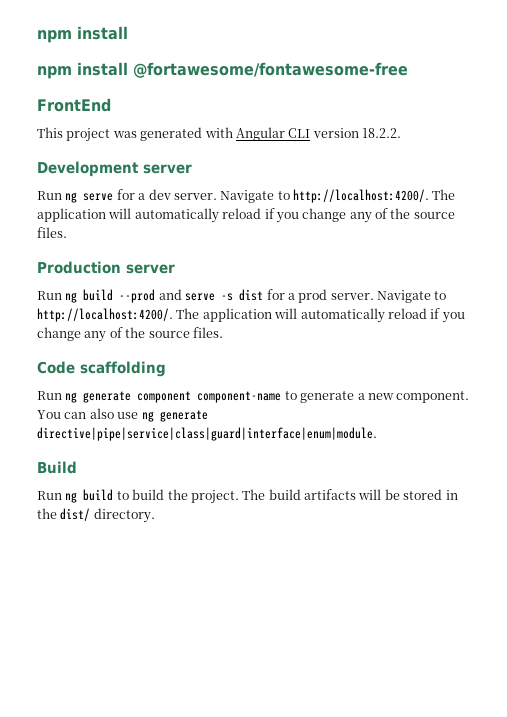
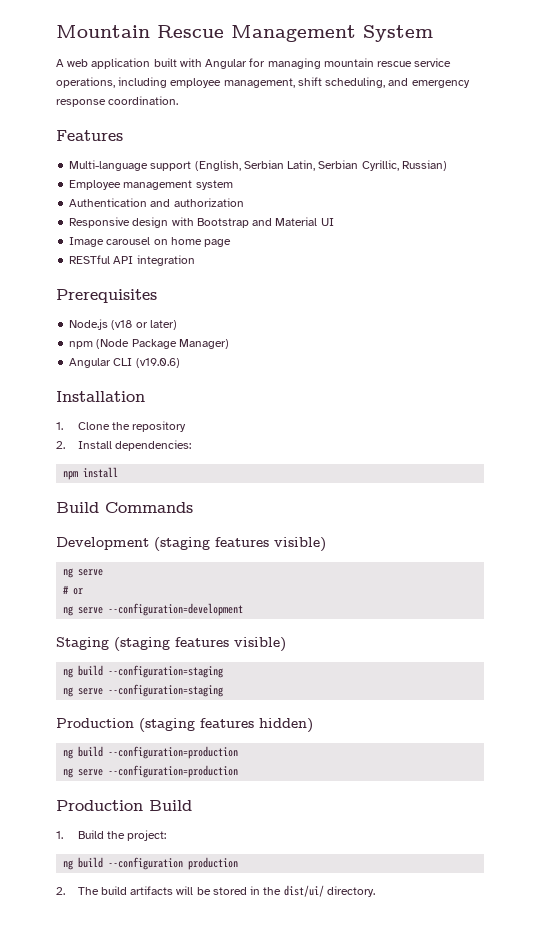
[37,26,128,43] [37,62,408,79] [37,98,111,112] [37,127,401,142] [37,161,192,177] [37,189,456,203] [37,208,455,223] [37,227,67,238] [37,261,175,274] [37,289,447,303] [37,308,465,323] [37,327,223,342] [37,361,166,377] [37,391,470,403] [37,408,208,422] [37,427,377,441] [37,461,77,474] [37,489,239,504] npm install // npm install @fortawesome/fontawesome-free // FrontEnd // This project was generated with Angular CLI version 18.2.2. // Development server // Run ng serve for a dev server. Navigate to http://localhost:4200/. The application will automatically reload if you change any of the source files. // Production server // Run ng build --prod and serve -s dist for a prod server. Navigate to http://localhost:4200/. The application will automatically reload if you change any of the source files. // Code scaffolding // Run ng generate component component-name to generate a new component. You can also use ng generate directive|pipe|service|class|guard|interface|enum|module. // Build // Run ng build to build the project. -> [56,25,433,42] [56,58,452,69] [56,77,470,88] [56,96,179,107] [56,130,123,141] [69,160,447,171] [69,180,233,190] [69,198,244,207] [69,217,334,228] [69,237,232,247] [69,255,195,266] [56,289,157,303] [69,319,177,330] [69,339,229,349] [69,358,180,368] [56,391,145,402] [56,421,187,432] [56,440,191,451] [63,467,119,480] [56,502,193,513] [56,537,326,552] [63,568,104,578] [63,585,84,595] [63,603,244,616] [56,637,286,652] [63,665,224,678] [63,684,224,697] [56,718,313,733] [63,746,239,759] [63,765,239,778] [56,800,192,811] [56,830,167,841] [63,857,239,870] [56,887,65,895] Mountain Rescue Management System // A web application built with Angular for managing mountain rescue service operations, including employee management, shift scheduling, and emergency response coordination. // Features // Multi-language support (English, Serbian Latin, Serbian Cyrillic, Russian) // Employee management system // Authentication and authorization // Responsive design with Bootstrap and Material UI // Image carousel on home page // RESTful API integration // Prerequisites // Node.js (v18 or later) // npm (Node Package Manager) // Angular CLI (v19.0.6) // Installation // 1. Clone the repository // 2. Install dependencies: // npm install // Build Commands // Development (staging features visible) // ng serve // # or // ng serve --configuration=development // Staging (staging features visible) // ng build --configuration=staging // ng serve --configuration=staging // Production (staging features hidden) // ng build --configuration=production // ng serve --configuration=production // Production Build // 1. Build the project: // ng build --configuration production // 2.
[60,508,91,521] dist/ -> [283,885,324,897] dist/ui/

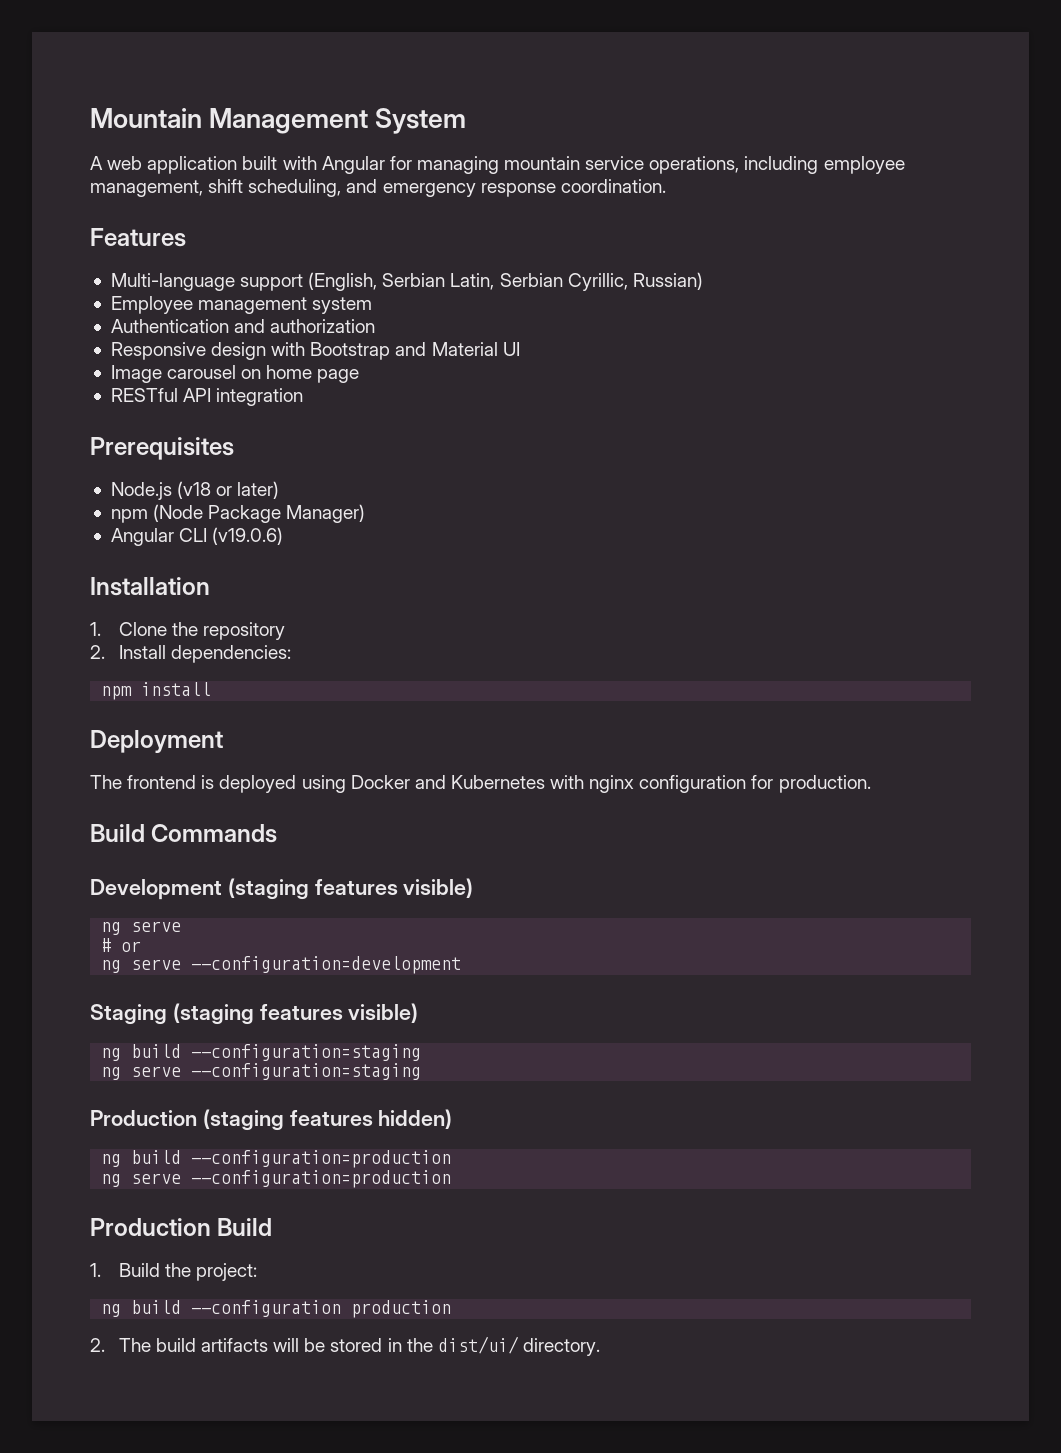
[157,25,224,38] Rescue -> (202, 118) none
[377,61,413,67] rescue -> (581, 163) none
(119, 472) none -> [90,730,223,753] [90,775,871,793] // Deployment // The frontend is deployed using Docker and Kubernetes with nginx configuration for production.

